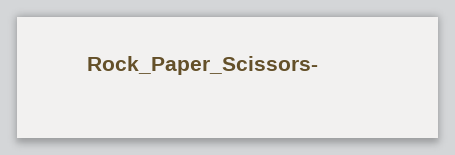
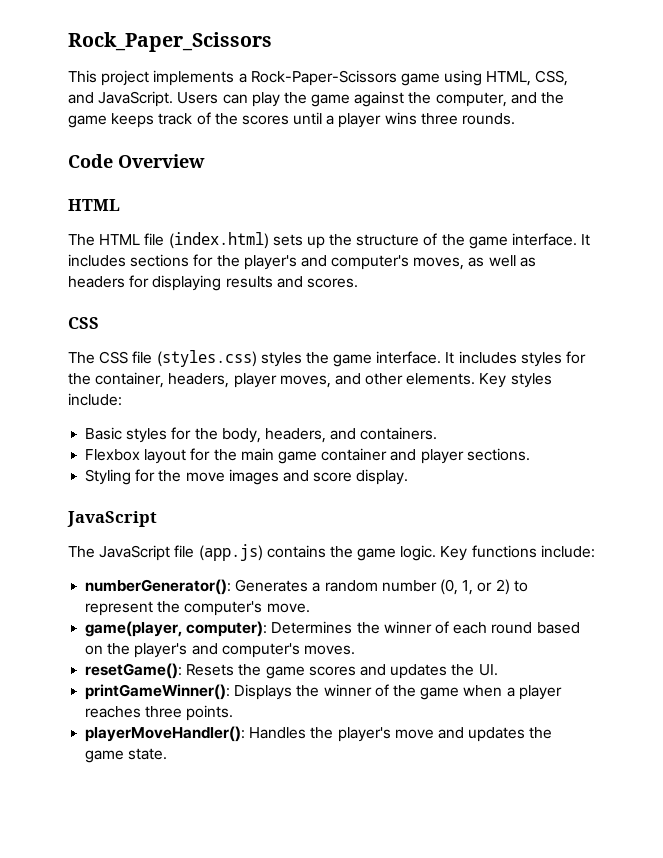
[87,56,318,75] Rock_Paper_Scissors- -> [68,32,272,52] [68,70,569,86] [68,91,565,107] [68,112,516,128] [68,154,205,168] [68,199,120,211] [68,232,591,249] [68,254,536,270] [68,275,358,291] [68,317,99,329] [68,350,587,367] [68,372,552,388] [68,393,122,406] [85,427,438,443] [85,448,530,464] [85,469,409,485] [67,511,157,527] [68,544,595,561] [85,579,528,595] [85,601,310,616] [85,621,580,637] [85,643,355,658] [85,663,498,679] [85,684,562,700] [85,705,234,721] [85,726,553,742] [85,748,168,763] Rock_Paper_Scissors // This project implements a Rock-Paper-Scissors game using HTML, CSS, and JavaScript. Users can play the game against the computer, and the game keeps track of the scores until a player wins three rounds. // Code Overview // HTML // The HTML file (index.html) sets up the structure of the game interface. It includes sections for the player's and computer's moves, as well as headers for displaying results and scores. // CSS // The CSS file (styles.css) styles the game interface. It includes styles for the container, headers, player moves, and other elements. Key styles include: // Basic styles for the body, headers, and containers. // Flexbox layout for the main game container and player sections. // Styling for the move images and score display. // JavaScript // The JavaScript file (app.js) contains the game logic. Key functions include: // numberGenerator(): Generates a random number (0, 1, or 2) to represent the computer's move. // game(player, computer): Determines the winner of each round based on the player's and computer's moves. // resetGame(): Resets the game scores and updates the UI. // printGameWinner(): Displays the winner of the game when a player reaches three points. // playerMoveHandler(): Handles the player's move and updates the game state.

